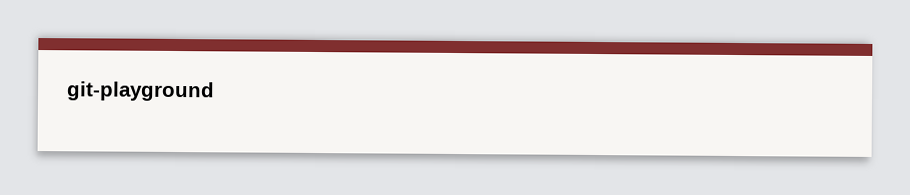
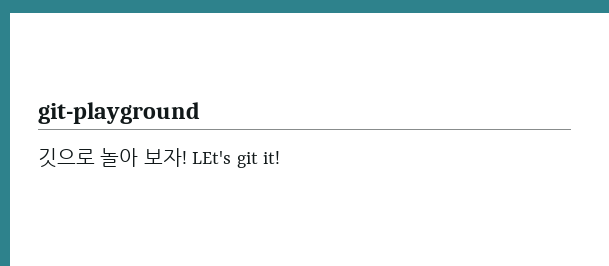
(215, 91) none -> [38,148,280,168] // 깃으로 놀아 보자! LEt's git it!

